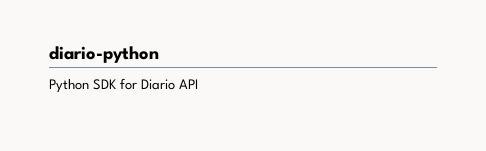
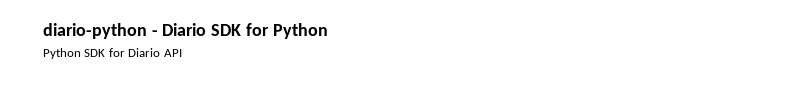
(159, 54) none -> [151,23,328,39] - Diario SDK for Python

